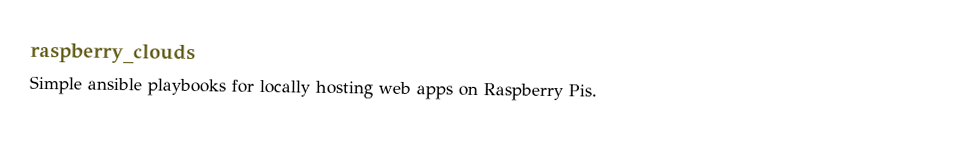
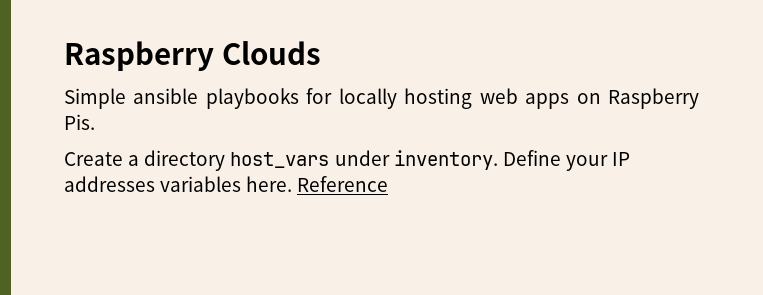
[30,42,196,65] raspberry_clouds -> [64,41,321,71] Raspberry Clouds
(597, 90) none -> [64,150,631,171] [64,176,389,192] // Create a directory host_vars under inventory. Define your IP addresses variables here. Reference

